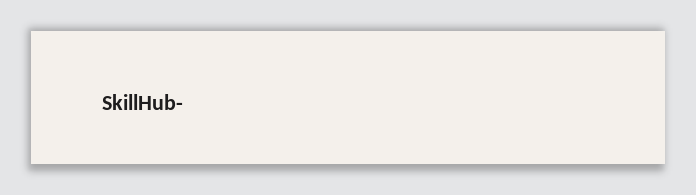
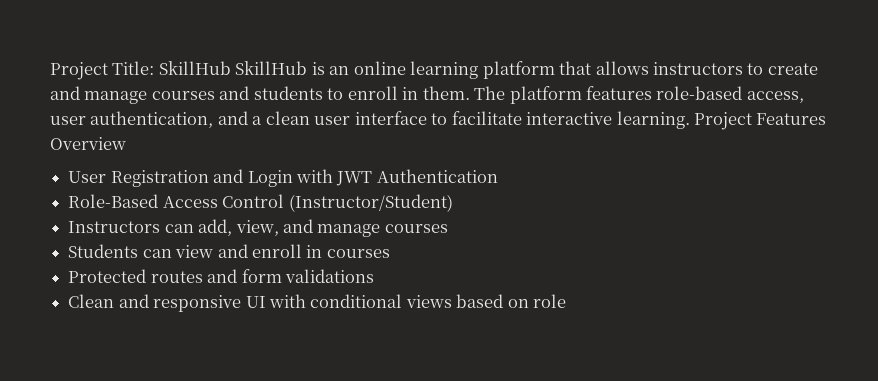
[102,94,183,110] SkillHub- -> [50,61,818,80] [50,86,804,104] [50,111,827,130] [50,137,126,150] [68,169,498,187] [68,194,453,212] [68,219,448,237] [68,244,390,258] [68,269,374,283] [68,294,567,312] Project Title: SkillHub SkillHub is an online learning platform that allows instructors to create and manage courses and students to enroll in them. The platform features role-based access, user authentication, and a clean user interface to facilitate interactive learning. Project Features Overview // User Registration and Login with JWT Authentication // Role-Based Access Control (Instructor/Student) // Instructors can add, view, and manage courses // Students can view and enroll in courses // Protected routes and form validations // Clean and responsive UI with conditional views based on role

